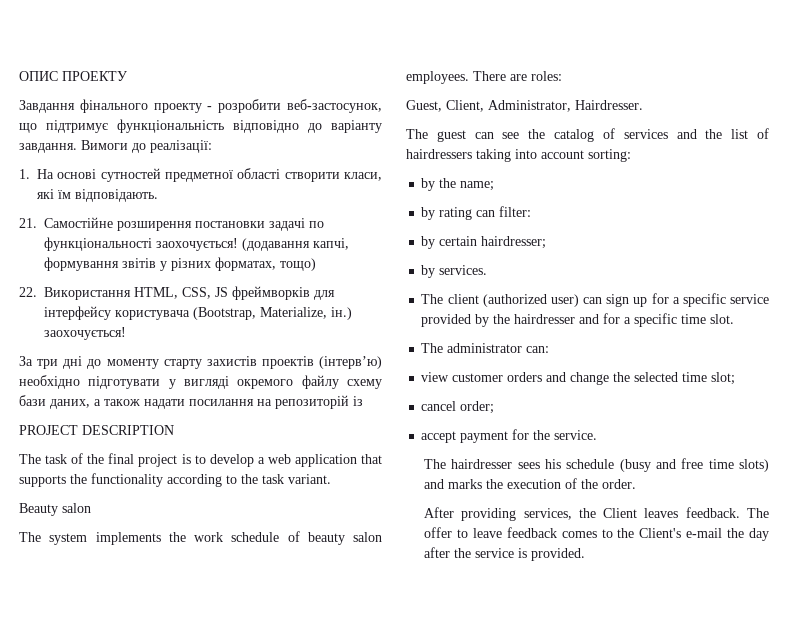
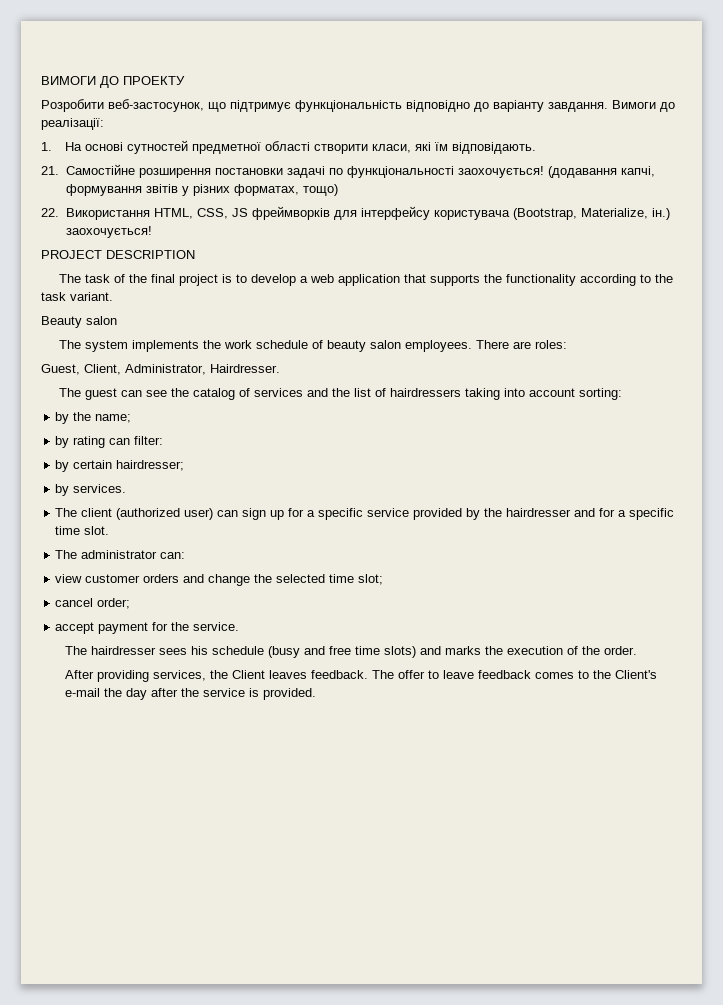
[19,71,58,81] ОПИС -> [41,76,119,88] ВИМОГИ ДО
[19,99,282,113] Завдання фінального проекту - розробити -> [41,99,104,112] Розробити
[19,356,382,369] [19,375,382,389] [19,395,363,409] // За три дні до моменту старту захистів проектів (інтерв’ю) необхідно підготувати у вигляді окремого файлу схему бази даних, а також надати посилання на репозиторій із -> (152, 232) none

